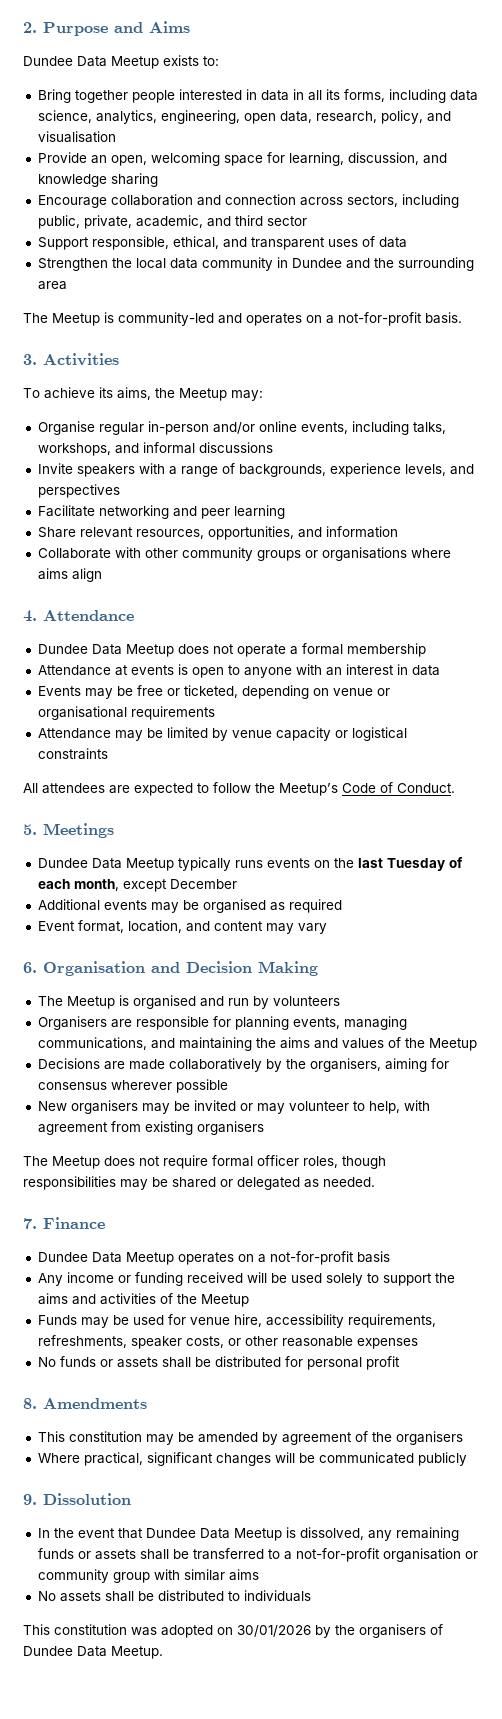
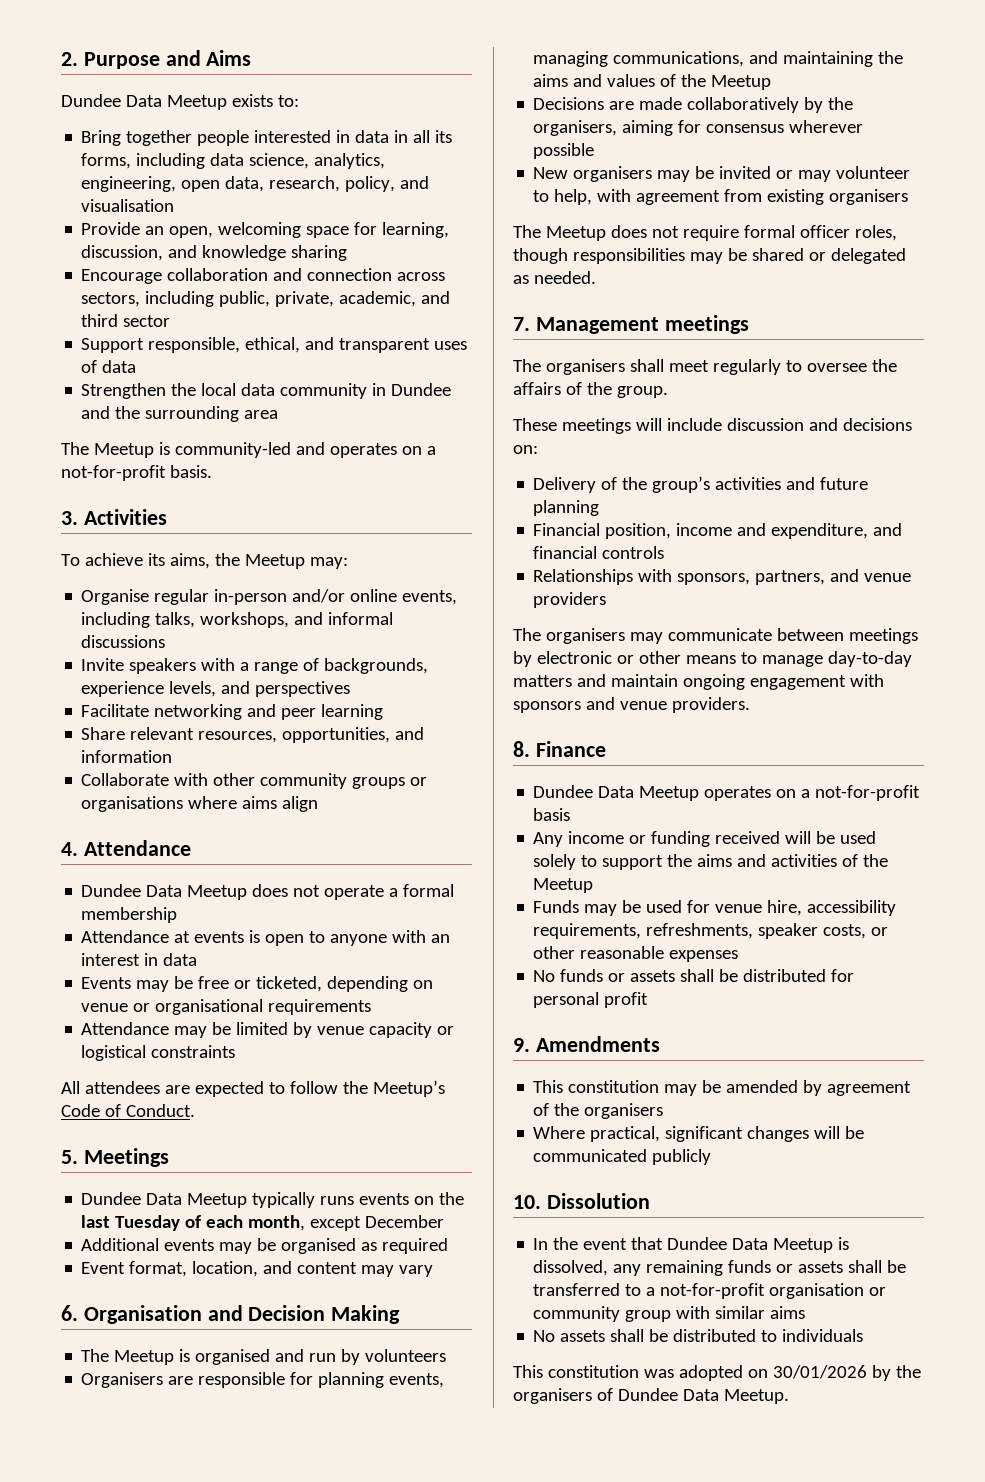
(37, 1223) none -> [535,315,749,334] [513,359,897,375] [513,382,668,398] [513,418,912,434] [513,445,538,454] [533,476,869,493] [533,500,600,516] [533,523,903,539] [533,546,665,559] [533,569,912,585] [533,592,607,608] [513,628,918,644] [513,651,912,667] [513,674,884,690] [513,697,750,713] [513,741,530,757] Management meetings // The organisers shall meet regularly to oversee the affairs of the group. // These meetings will include discussion and decisions on: // Delivery of the group’s activities and future planning // Financial position, income and expenditure, and financial controls // Relationships with sponsors, partners, and venue providers // The organisers may communicate between meetings by electronic or other means to manage day-to-day matters and maintain ongoing engagement with sponsors and venue providers. // 8.
[23,1398,37,1409] 8. -> [513,1038,530,1052] 9.
[23,1494,37,1505] 9. -> [513,1195,541,1209] 10.

